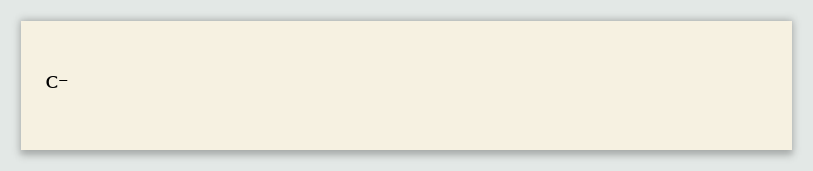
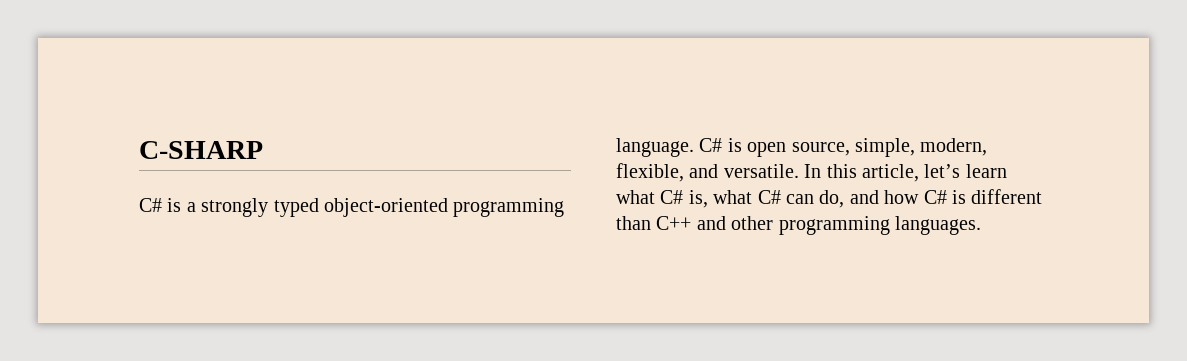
[46,76,69,88] C- -> [139,141,263,159] [139,198,565,217] [616,138,988,157] [616,163,1007,182] [616,189,1043,208] [616,216,981,235] C-SHARP // C# is a strongly typed object-oriented programming language. C# is open source, simple, modern, flexible, and versatile. In this article, let’s learn what C# is, what C# can do, and how C# is different than C++ and other programming languages.

